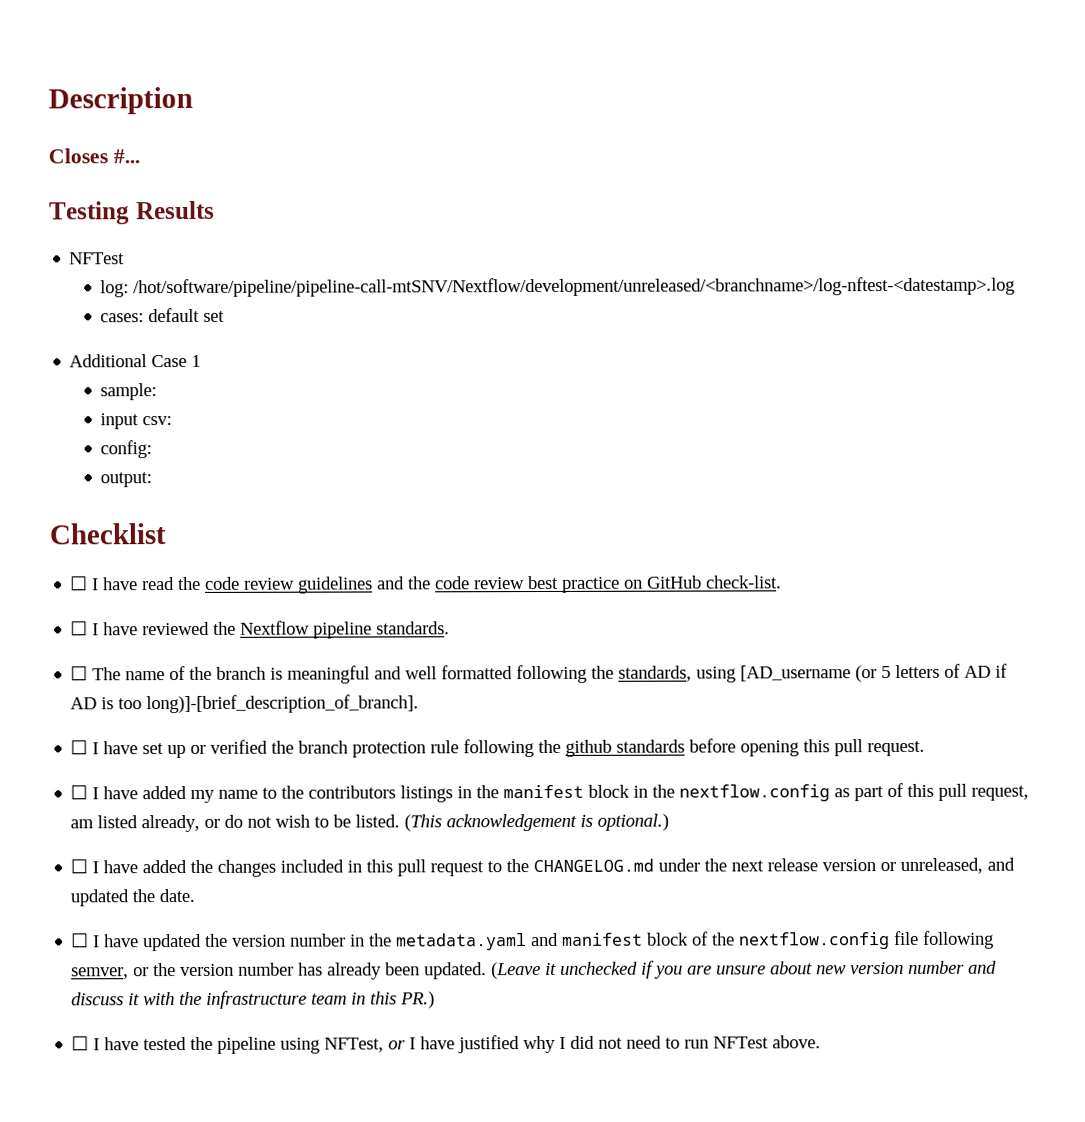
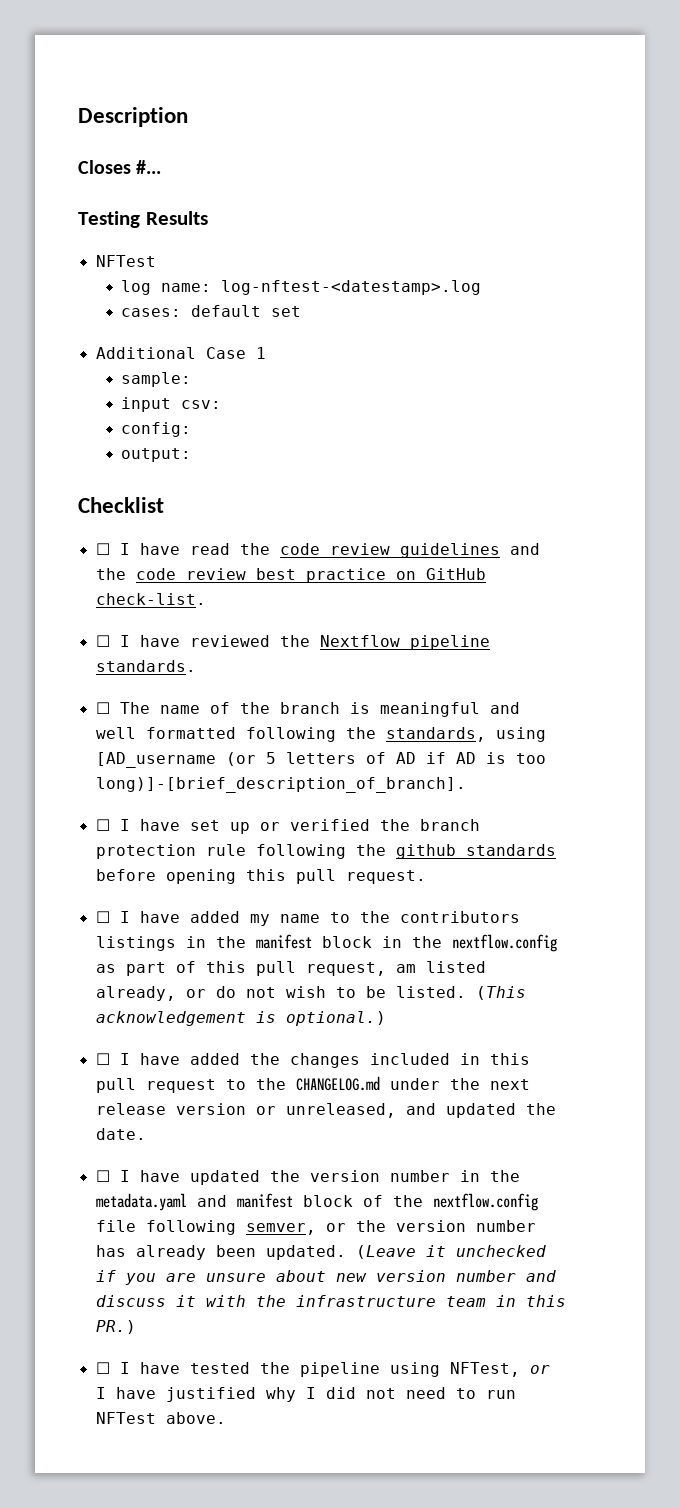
[100,276,1016,298] log: /hot/software/pipeline/pipeline-call-mtSNV/Nextflow/development/unreleased/<branchname>/log-nftest-<datestamp>.log -> [121,280,482,295] log name: log-nftest-<datestamp>.log

